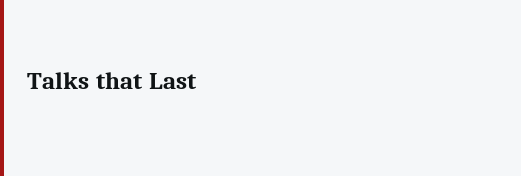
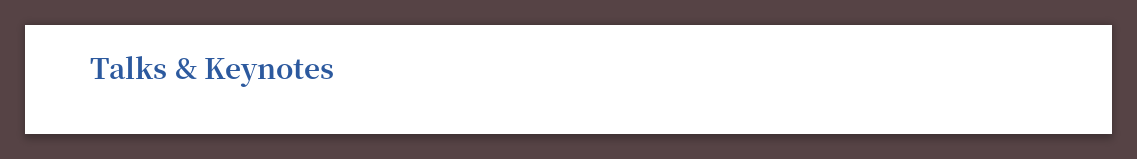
[95,72,197,89] that Last -> [174,58,335,87] & Keynotes

